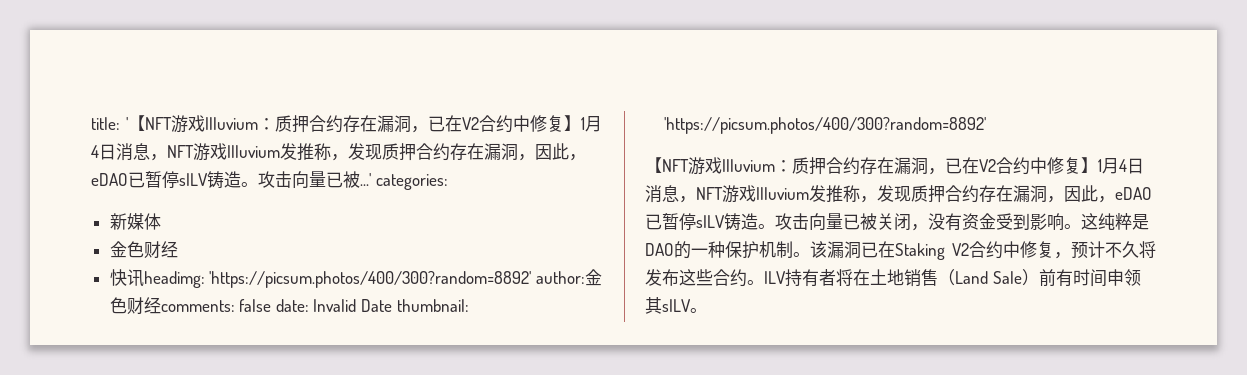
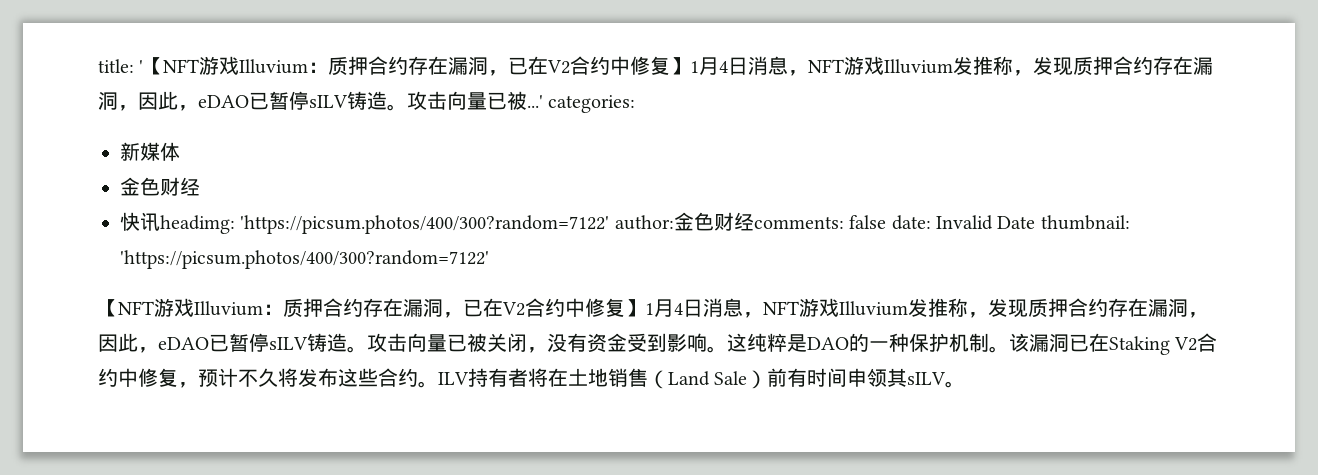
[209,271,532,288] 'https://picsum.photos/400/300?random=8892' -> [240,215,610,234] 'https://picsum.photos/400/300?random=7122'
[663,117,986,134] 'https://picsum.photos/400/300?random=8892' -> [120,250,489,269] 'https://picsum.photos/400/300?random=7122'

